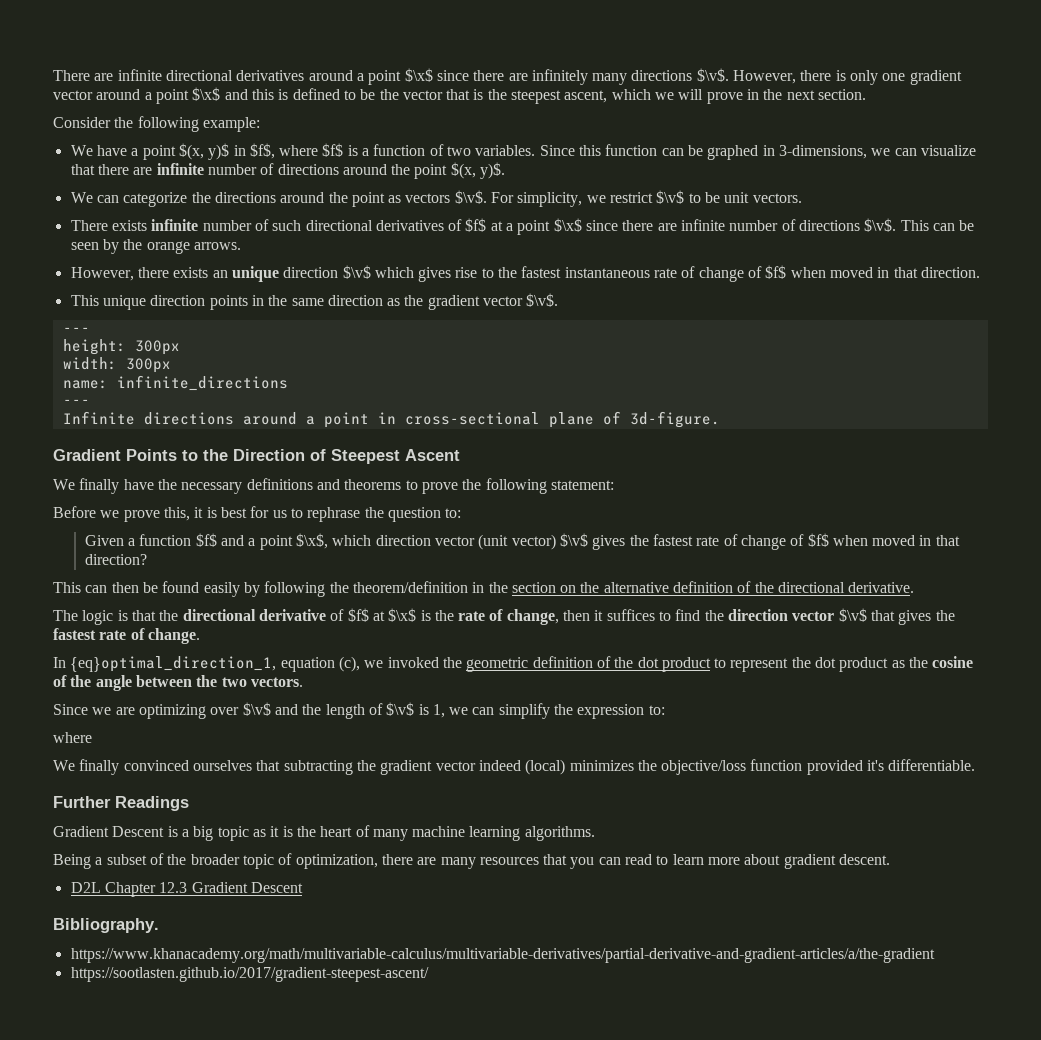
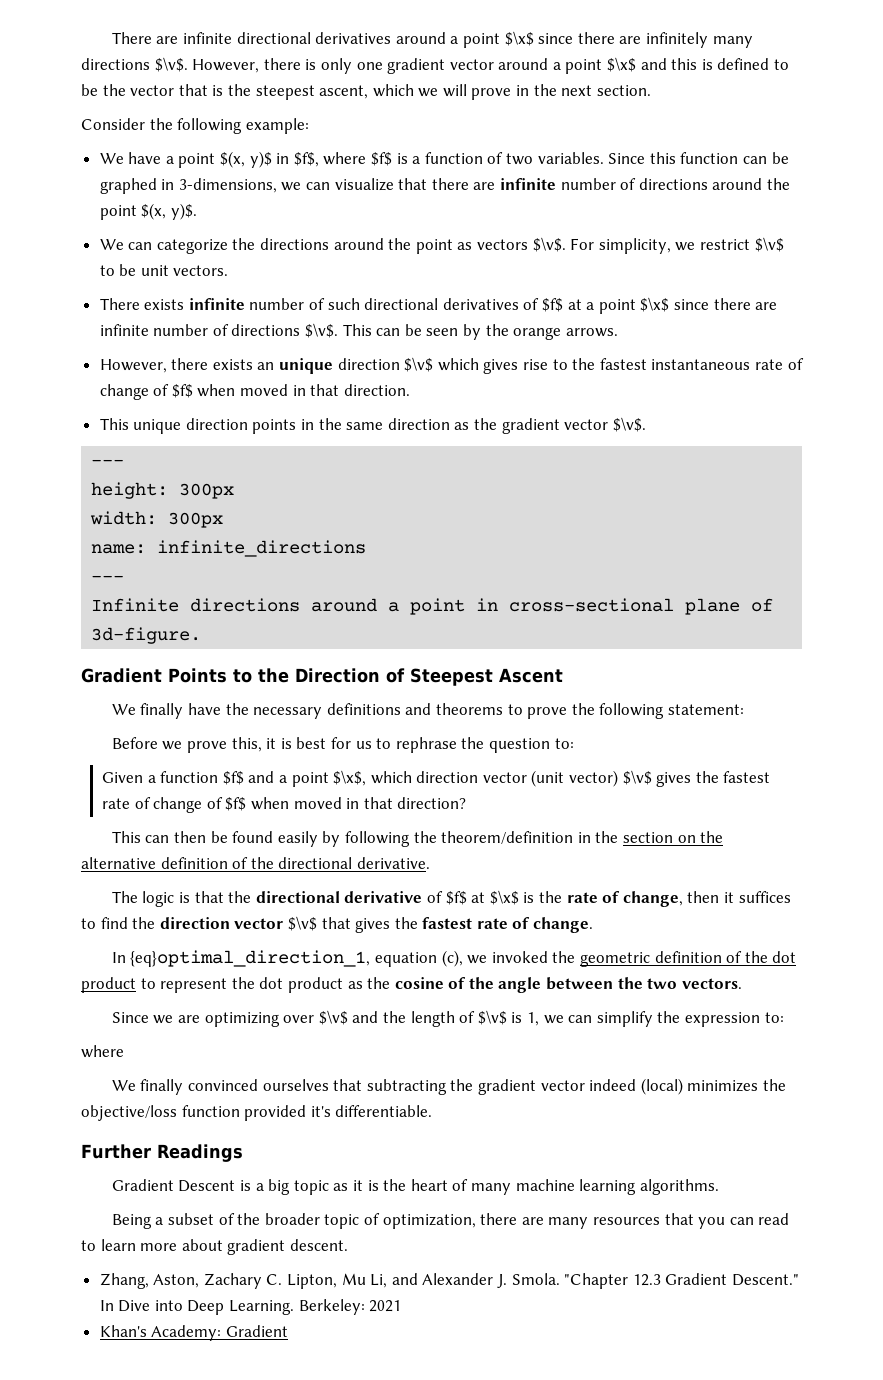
[70,882,303,897] [53,918,159,933] [70,948,935,963] [70,967,429,982] D2L Chapter 12.3 Gradient Descent // Bibliography. // https://www.khanacademy.org/math/multivariable-calculus/multivariable-derivatives/partial-derivative-and-gradient-articles/a/the-gradient // https://sootlasten.github.io/2017/gradient-steepest-ascent/ -> [99,1273,799,1289] [99,1299,402,1315] [99,1325,288,1341] Zhang, Aston, Zachary C. Lipton, Mu Li, and Alexander J. Smola. "Chapter 12.3 Gradient Descent." In Dive into Deep Learning. Berkeley: 2021 // Khan's Academy: Gradient

